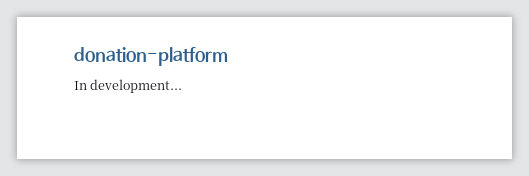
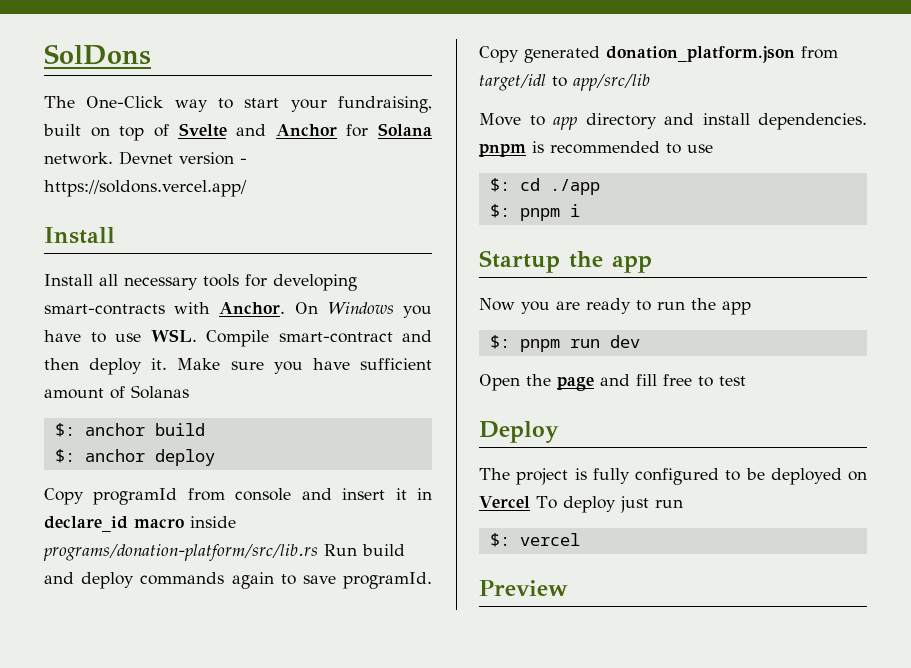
[74,47,228,66] [74,79,183,93] donation-platform // In development... -> [44,44,151,65] [44,96,432,113] [43,123,432,141] [44,151,247,165] [44,180,247,197] [44,227,115,244] [44,274,357,291] [44,302,432,318] [44,329,432,347] [44,358,432,375] [44,385,189,399] [54,423,205,437] [54,449,215,466] [44,488,433,505] [44,516,236,532] [43,544,405,561] [44,572,432,589] [479,46,838,63] [479,74,650,91] [479,113,867,130] [479,141,713,157] [489,178,600,195] [489,204,580,221] [479,250,652,273] [479,298,751,315] [489,335,640,352] [479,374,746,391] [479,421,559,443] [479,468,867,485] [479,496,683,513] [489,533,580,547] [479,580,568,596] SolDons // The One-Click way to start your fundraising, built on top of Svelte and Anchor for Solana network. Devnet version - https://soldons.vercel.app/ // Install // Install all necessary tools for developing smart-contracts with Anchor. On Windows you have to use WSL. Compile smart-contract and then deploy it. Make sure you have sufficient amount of Solanas // $: anchor build // $: anchor deploy // Copy programId from console and insert it in declare_id macro inside programs/donation-platform/src/lib.rs Run build and deploy commands again to save programId. Copy generated donation_platform.json from target/idl to app/src/lib // Move to app directory and install dependencies. pnpm is recommended to use // $: cd ./app // $: pnpm i // Startup the app // Now you are ready to run the app // $: pnpm run dev // Open the page and fill free to test // Deploy // The project is fully configured to be deployed on Vercel To deploy just run // $: vercel // Preview

